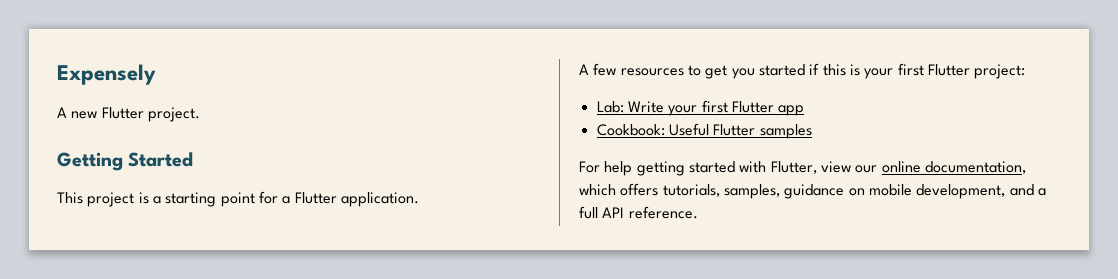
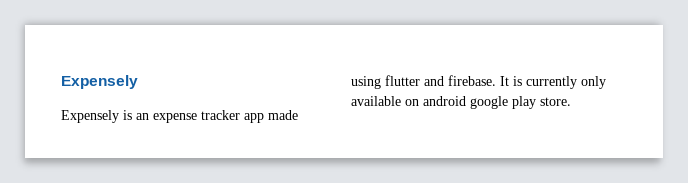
[57,107,200,122] [57,152,194,171] [57,191,419,207] [579,63,1026,79] [596,100,805,116] [596,123,812,139] [579,161,1026,176] [579,183,1046,199] [579,206,698,219] A new Flutter project. // Getting Started // This project is a starting point for a Flutter application. // A few resources to get you started if this is your first Flutter project: // Lab: Write your first Flutter app // Cookbook: Useful Flutter samples // For help getting started with Flutter, view our online documentation, which offers tutorials, samples, guidance on mobile development, and a full API reference. -> [61,110,298,123] [351,75,606,89] [351,96,571,109] Expensely is an expense tracker app made using flutter and firebase. It is currently only available on android google play store.

